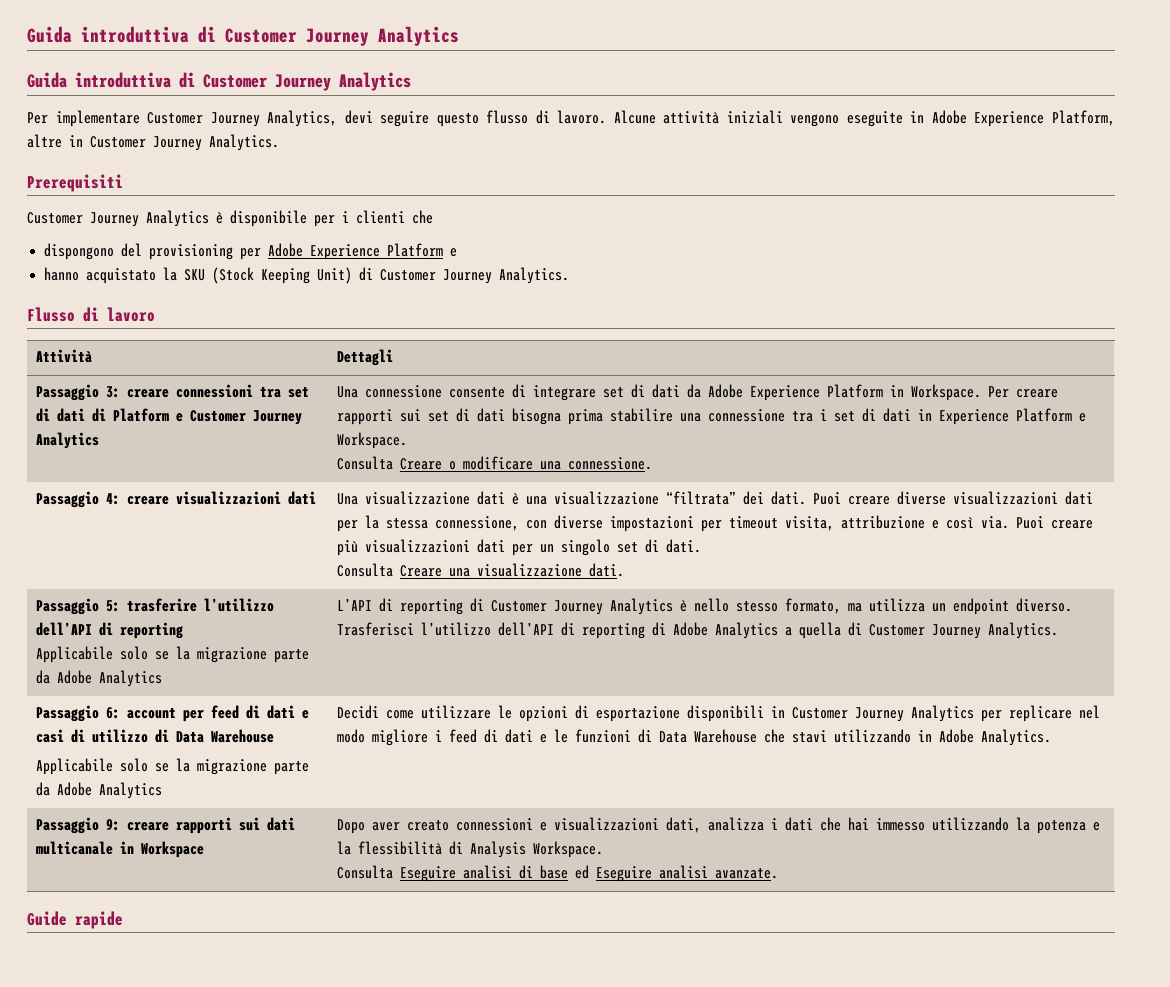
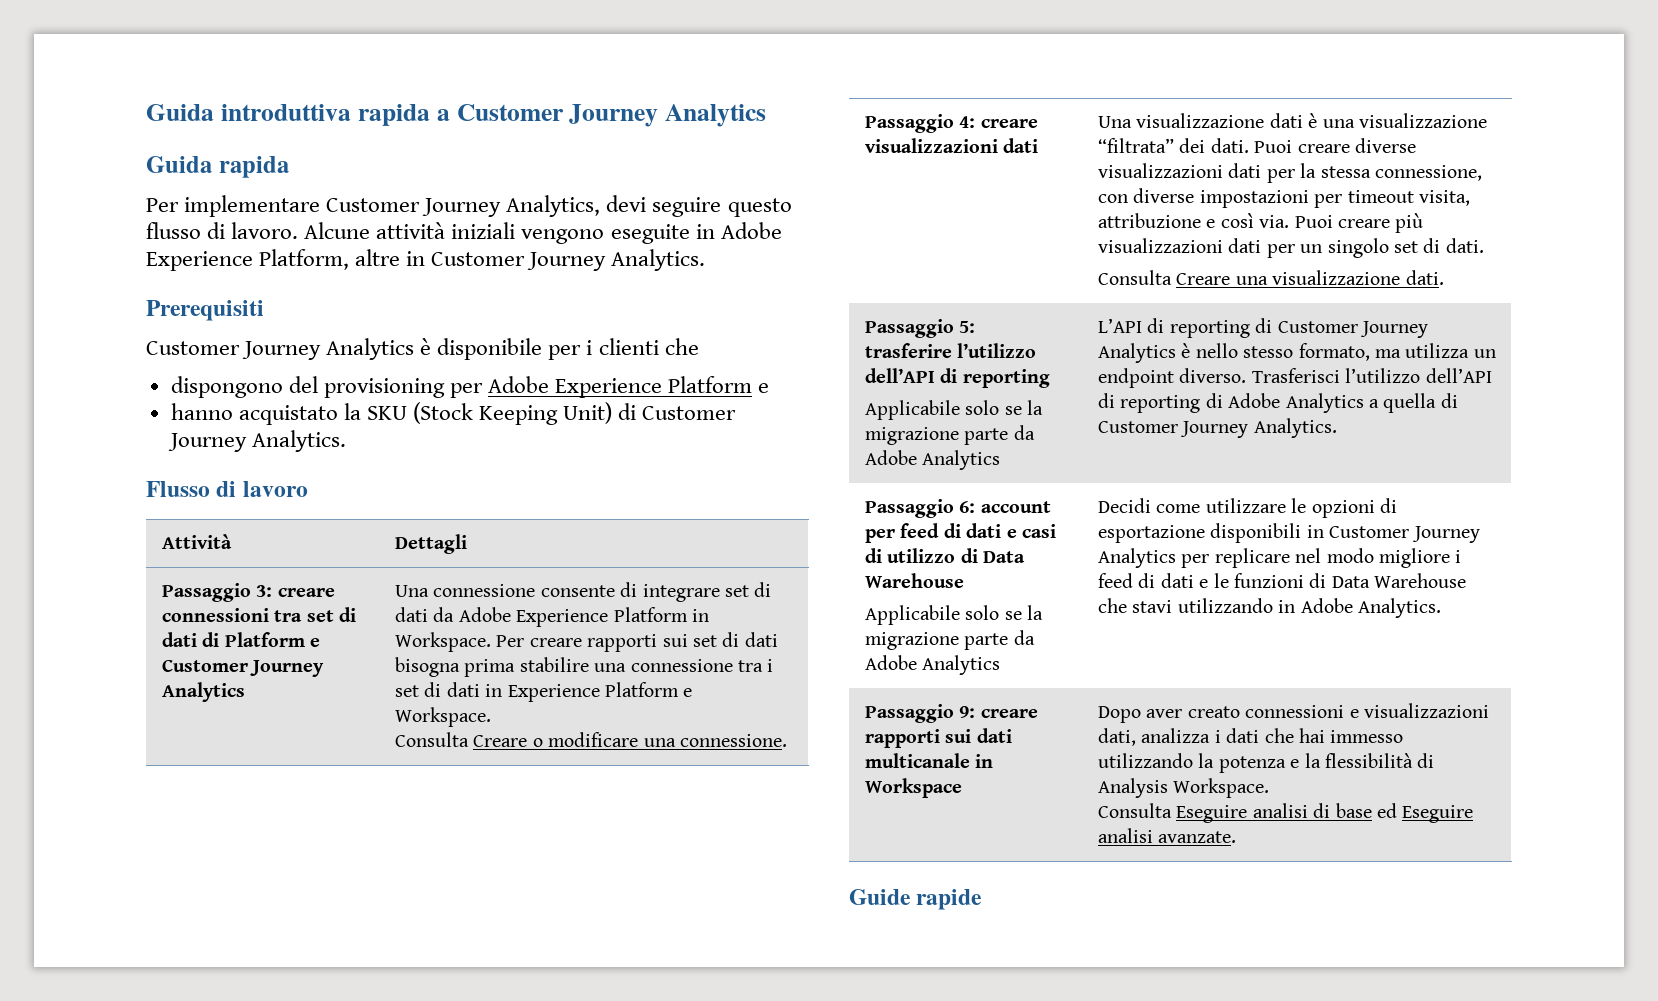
[27,26,216,43] Guida introduttiva di -> [146,104,450,126] Guida introduttiva rapida a
[75,72,411,91] introduttiva di Customer Journey Analytics -> [218,156,289,178] rapida

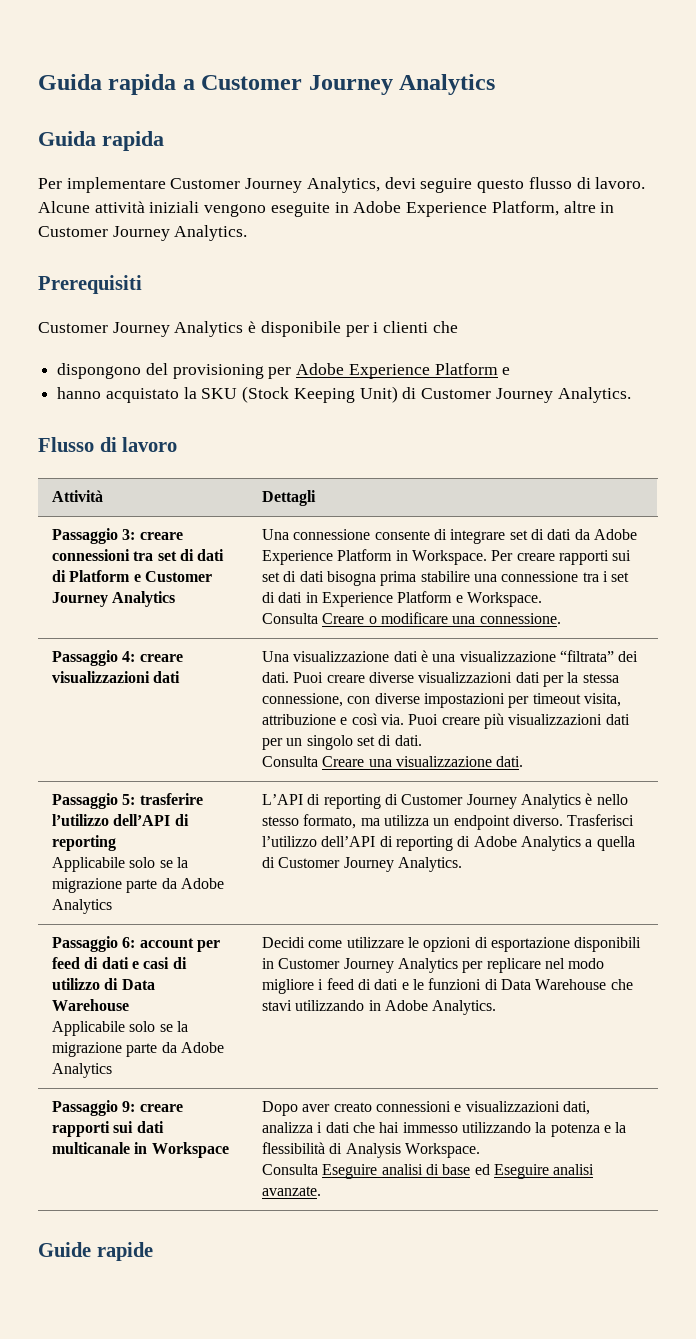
[146,104,351,121] Guida introduttiva -> [38,74,102,90] Guida

